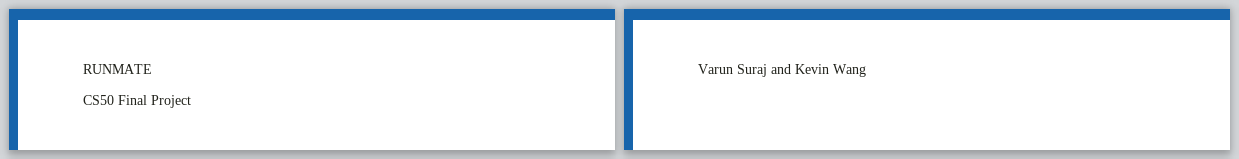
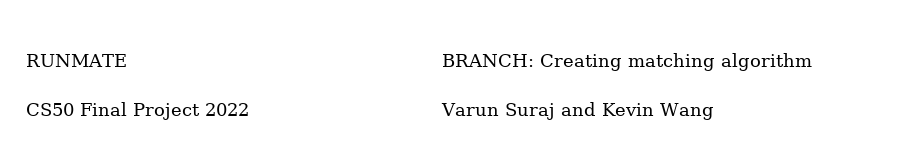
(191, 101) none -> [205,103,249,116] [442,53,812,71] 2022 // BRANCH: Creating matching algorithm

